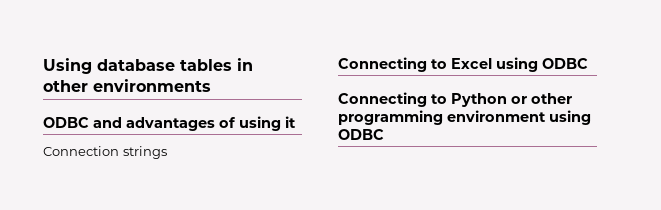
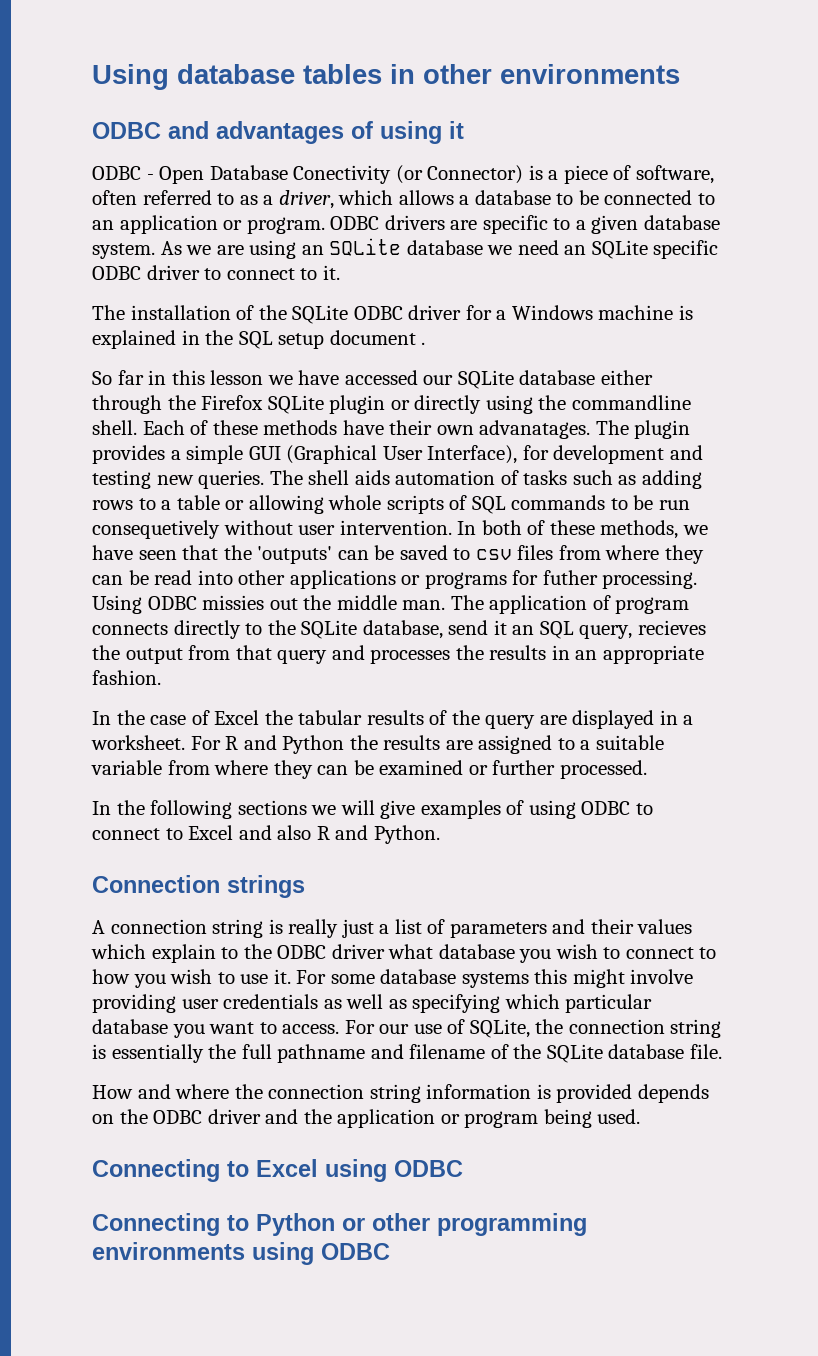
[43,146,167,159] Connection strings -> [92,165,714,184] [92,190,715,209] [92,215,720,234] [92,238,719,259] [92,265,340,280] [92,305,693,324] [92,330,426,349] [92,370,653,389] [92,395,691,414] [92,420,691,439] [92,445,703,464] [92,470,702,489] [92,495,690,514] [92,520,708,539] [92,545,704,564] [92,570,698,589] [92,595,690,614] [92,620,706,639] [92,645,704,664] [92,670,161,685] [92,710,694,729] [91,735,664,754] [91,760,647,779] [92,800,653,819] [92,825,440,844] [92,875,305,898] [92,919,693,938] [91,944,717,963] [92,969,694,988] [92,994,653,1013] [92,1019,722,1038] [92,1044,722,1063] [92,1084,709,1103] [92,1109,641,1128] ODBC - Open Database Conectivity (or Connector) is a piece of software, often referred to as a driver, which allows a database to be connected to an application or program. ODBC drivers are specific to a given database system. As we are using an SQLite database we need an SQLite specific ODBC driver to connect to it. // The installation of the SQLite ODBC driver for a Windows machine is explained in the SQL setup document . // So far in this lesson we have accessed our SQLite database either through the Firefox SQLite plugin or directly using the commandline shell. Each of these methods have their own advanatages. The plugin provides a simple GUI (Graphical User Interface), for development and testing new queries. The shell aids automation of tasks such as adding rows to a table or allowing whole scripts of SQL commands to be run consequetively without user intervention. In both of these methods, we have seen that the 'outputs' can be saved to csv files from where they can be read into other applications or programs for futher processing. Using ODBC missies out the middle man. The application of program connects directly to the SQLite database, send it an SQL query, recieves the output from that query and processes the results in an appropriate fashion. // In the case of Excel the tabular results of the query are displayed in a worksheet. For R and Python the results are assigned to a suitable variable from where they can be examined or further processed. // In the following sections we will give examples of using ODBC to connect to Excel and also R and Python. // Connection strings // A connection string is really just a list of parameters and their values which explain to the ODBC driver what database you wish to connect to how you wish to use it. For some database systems this might involve providing user credentials as well as specifying which particular database you want to access. For our use of SQLite, the connection string is essentially the full pathname and filename of the SQLite database file. // How and where the connection string information is provided depends on the ODBC driver and the application or program being used.
[447,110,546,122] environment -> [92,1242,245,1260] environments

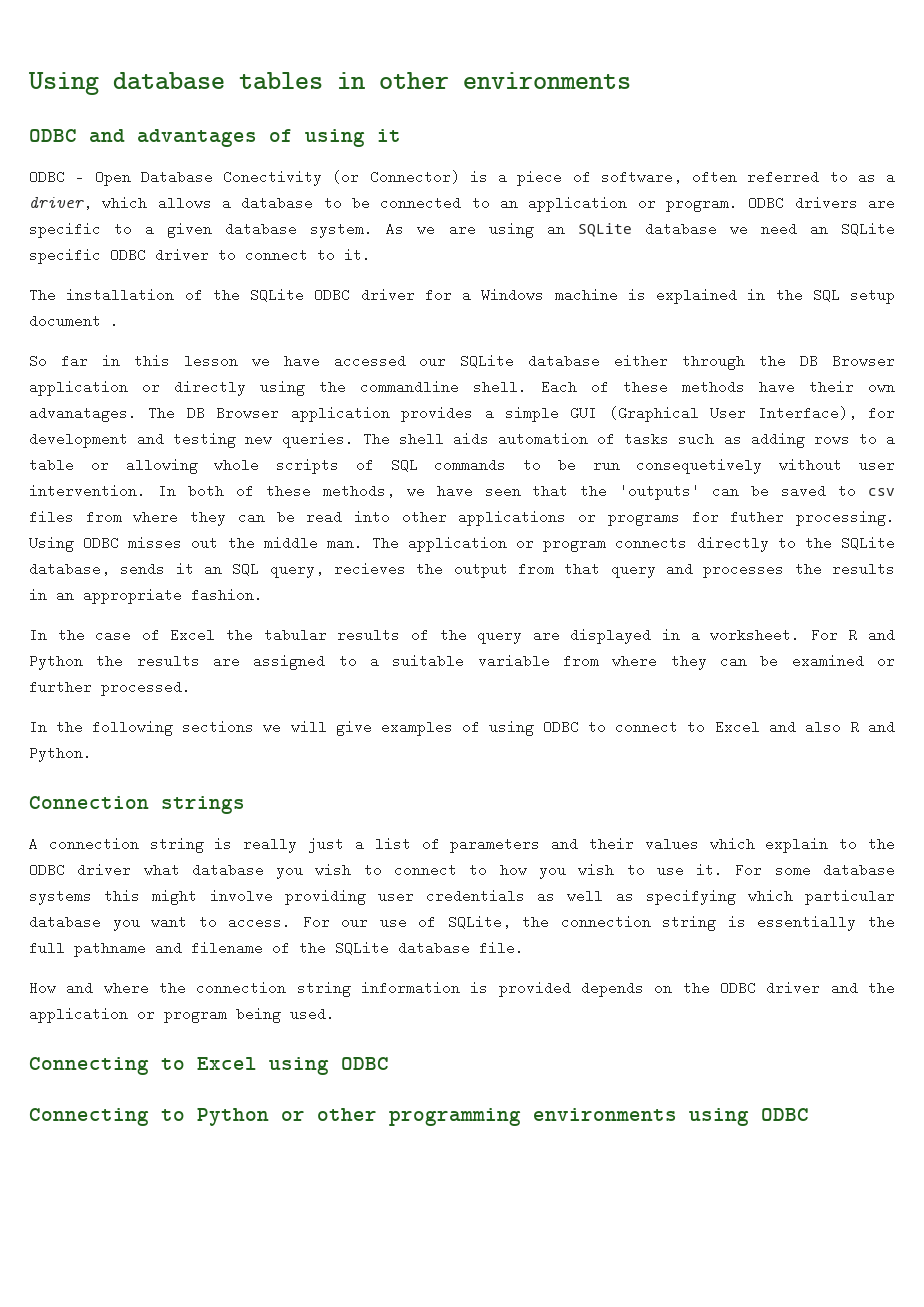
[201,395,386,414] Firefox SQLite plugin -> [800,354,895,368] [29,380,128,396] DB Browser application
[634,420,691,439] plugin -> [186,406,390,422] DB Browser application
[202,595,265,610] missies -> [128,536,183,550] misses
[592,595,611,610] of -> [516,541,535,548] or
[448,620,489,635] send -> [120,562,166,576] sends

